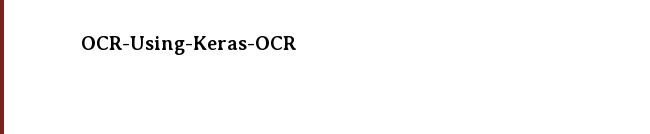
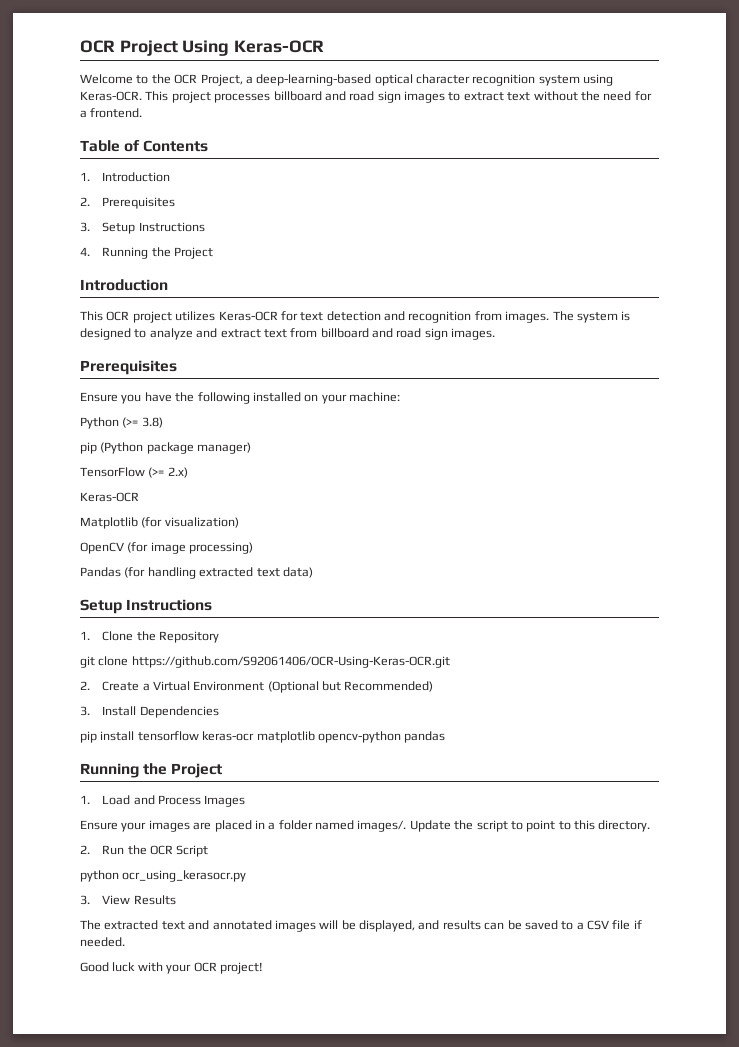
[81,36,297,55] OCR-Using-Keras-OCR -> [80,40,325,56] [80,74,614,86] [80,91,652,103] [80,108,143,118] [80,140,209,152] [80,172,171,182] [80,197,176,209] [80,222,205,234] [80,247,213,259] [80,279,168,291] [80,311,631,323] [80,328,496,340] [80,360,177,375] [80,392,400,404] [80,417,163,429] [80,442,252,454] [80,467,188,478] [80,492,139,502] [80,517,239,529] [80,542,254,554] [80,567,313,579] [80,599,213,614] [80,631,219,643] [80,656,450,668] [80,681,434,693] [80,706,219,718] [80,731,446,743] [80,763,223,778] [80,795,246,807] [80,820,651,832] [80,845,209,857] [80,870,247,882] [80,895,176,905] [80,920,642,932] [80,937,125,947] [80,962,263,974] OCR Project Using Keras-OCR // Welcome to the OCR Project, a deep-learning-based optical character recognition system using Keras-OCR. This project processes billboard and road sign images to extract text without the need for a frontend. // Table of Contents // 1. Introduction // 2. Prerequisites // 3. Setup Instructions // 4. Running the Project // Introduction // This OCR project utilizes Keras-OCR for text detection and recognition from images. The system is designed to analyze and extract text from billboard and road sign images. // Prerequisites // Ensure you have the following installed on your machine: // Python (>= 3.8) // pip (Python package manager) // TensorFlow (>= 2.x) // Keras-OCR // Matplotlib (for visualization) // OpenCV (for image processing) // Pandas (for handling extracted text data) // Setup Instructions // 1. Clone the Repository // git clone https://github.com/S92061406/OCR-Using-Keras-OCR.git // 2. Create a Virtual Environment (Optional but Recommended) // 3. Install Dependencies // pip install tensorflow keras-ocr matplotlib opencv-python pandas // Running the Project // 1. Load and Process Images // Ensure your images are placed in a folder named images/. Update the script to point to this directory. // 2. Run the OCR Script // python ocr_using_kerasocr.py // 3. View Results // The extracted text and annotated images will be displayed, and results can be saved to a CSV file if needed. // Good luck with your OCR project!

